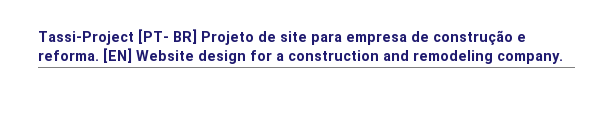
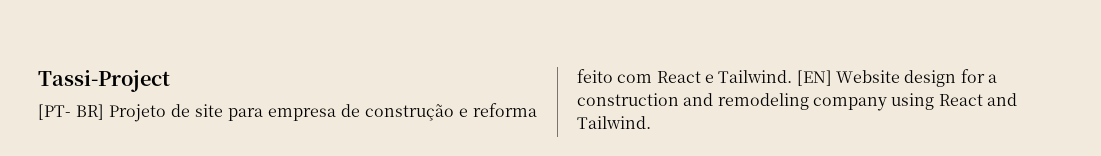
(134, 38) none -> (170, 81) //
[38,50,99,61] reforma. -> [473,103,537,117] [577,69,793,83] reforma feito com React e Tailwind.
[497,53,563,64] company. -> [812,93,1017,111] [577,116,651,129] company using React and Tailwind.

